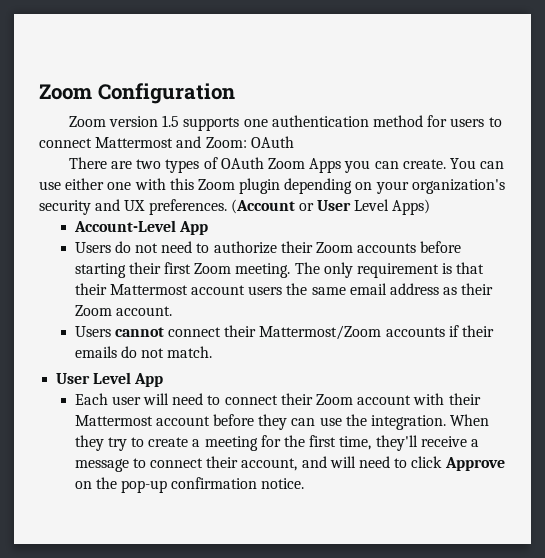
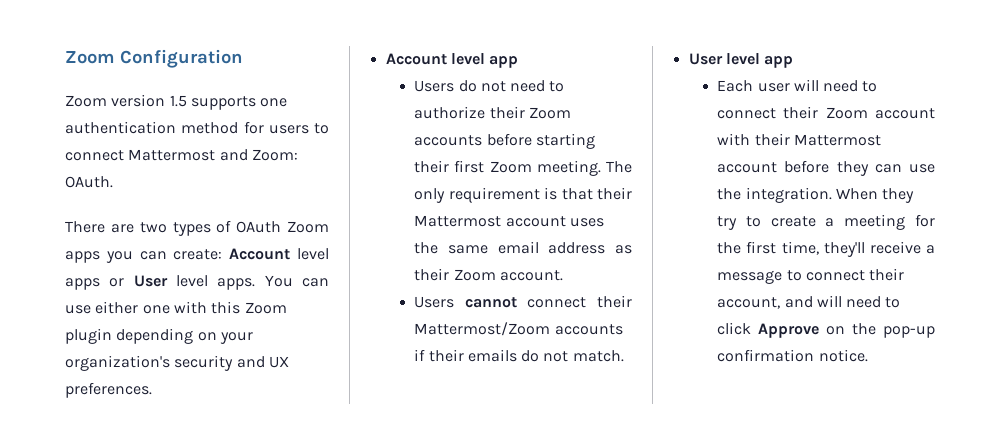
[250,136,294,148] OAuth -> [65,176,113,188] OAuth.
[309,158,342,173] Apps -> [65,251,100,263] apps
[402,159,446,169] create. -> [173,248,329,260] [65,275,256,290] create: Account level apps or User level apps.
[230,199,431,215] [73,220,208,235] (Account or User Level Apps) // Account-Level App -> [385,53,519,68] // Account level app
[248,286,283,295] users -> [569,218,604,227] uses
[93,372,164,387] Level App -> [725,53,794,68] level app

